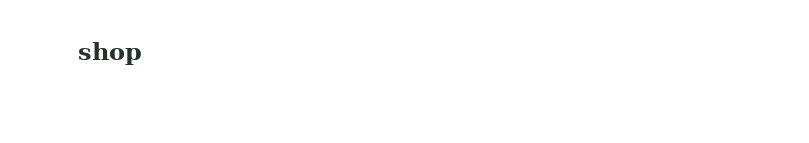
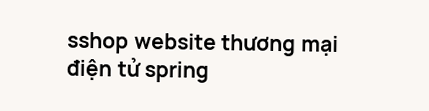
[78,42,142,65] shop -> [67,31,340,57] [66,57,210,83] sshop website thương mại điện tử spring

